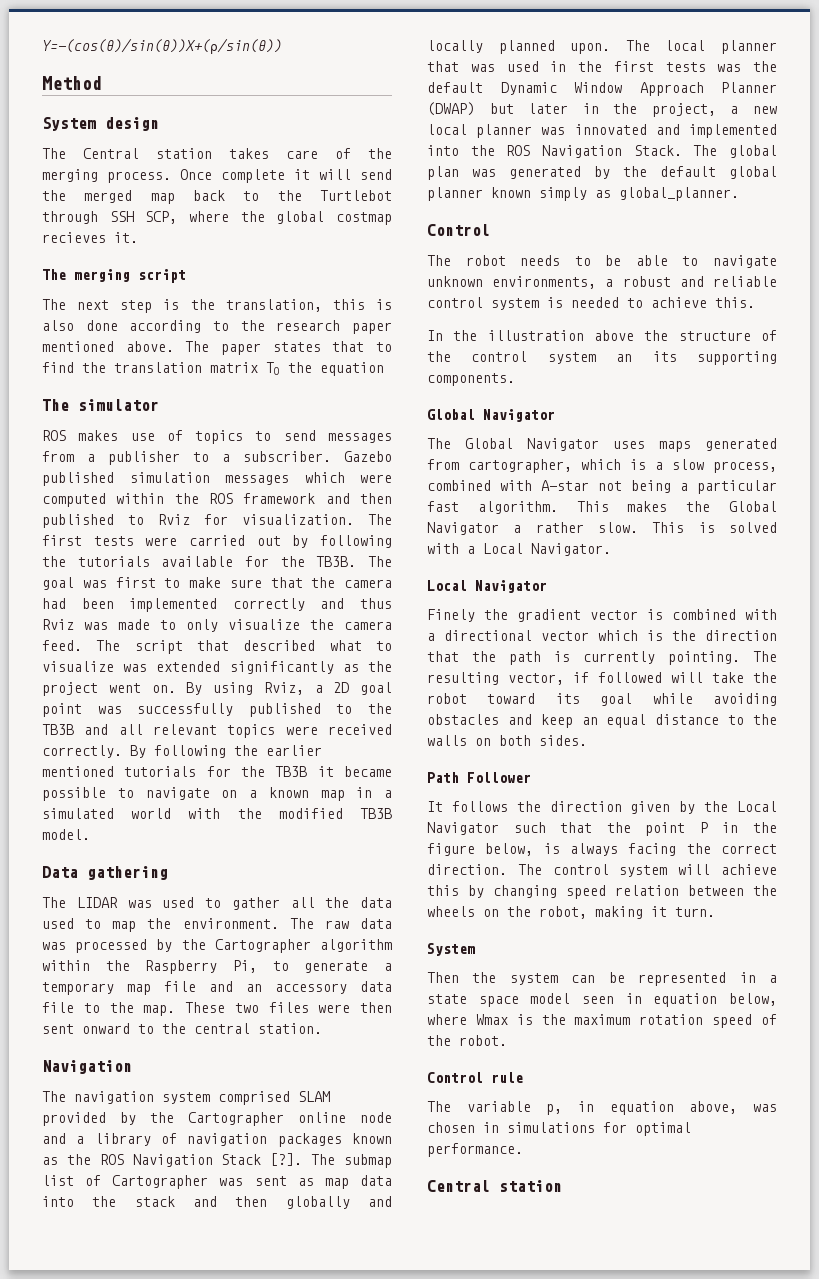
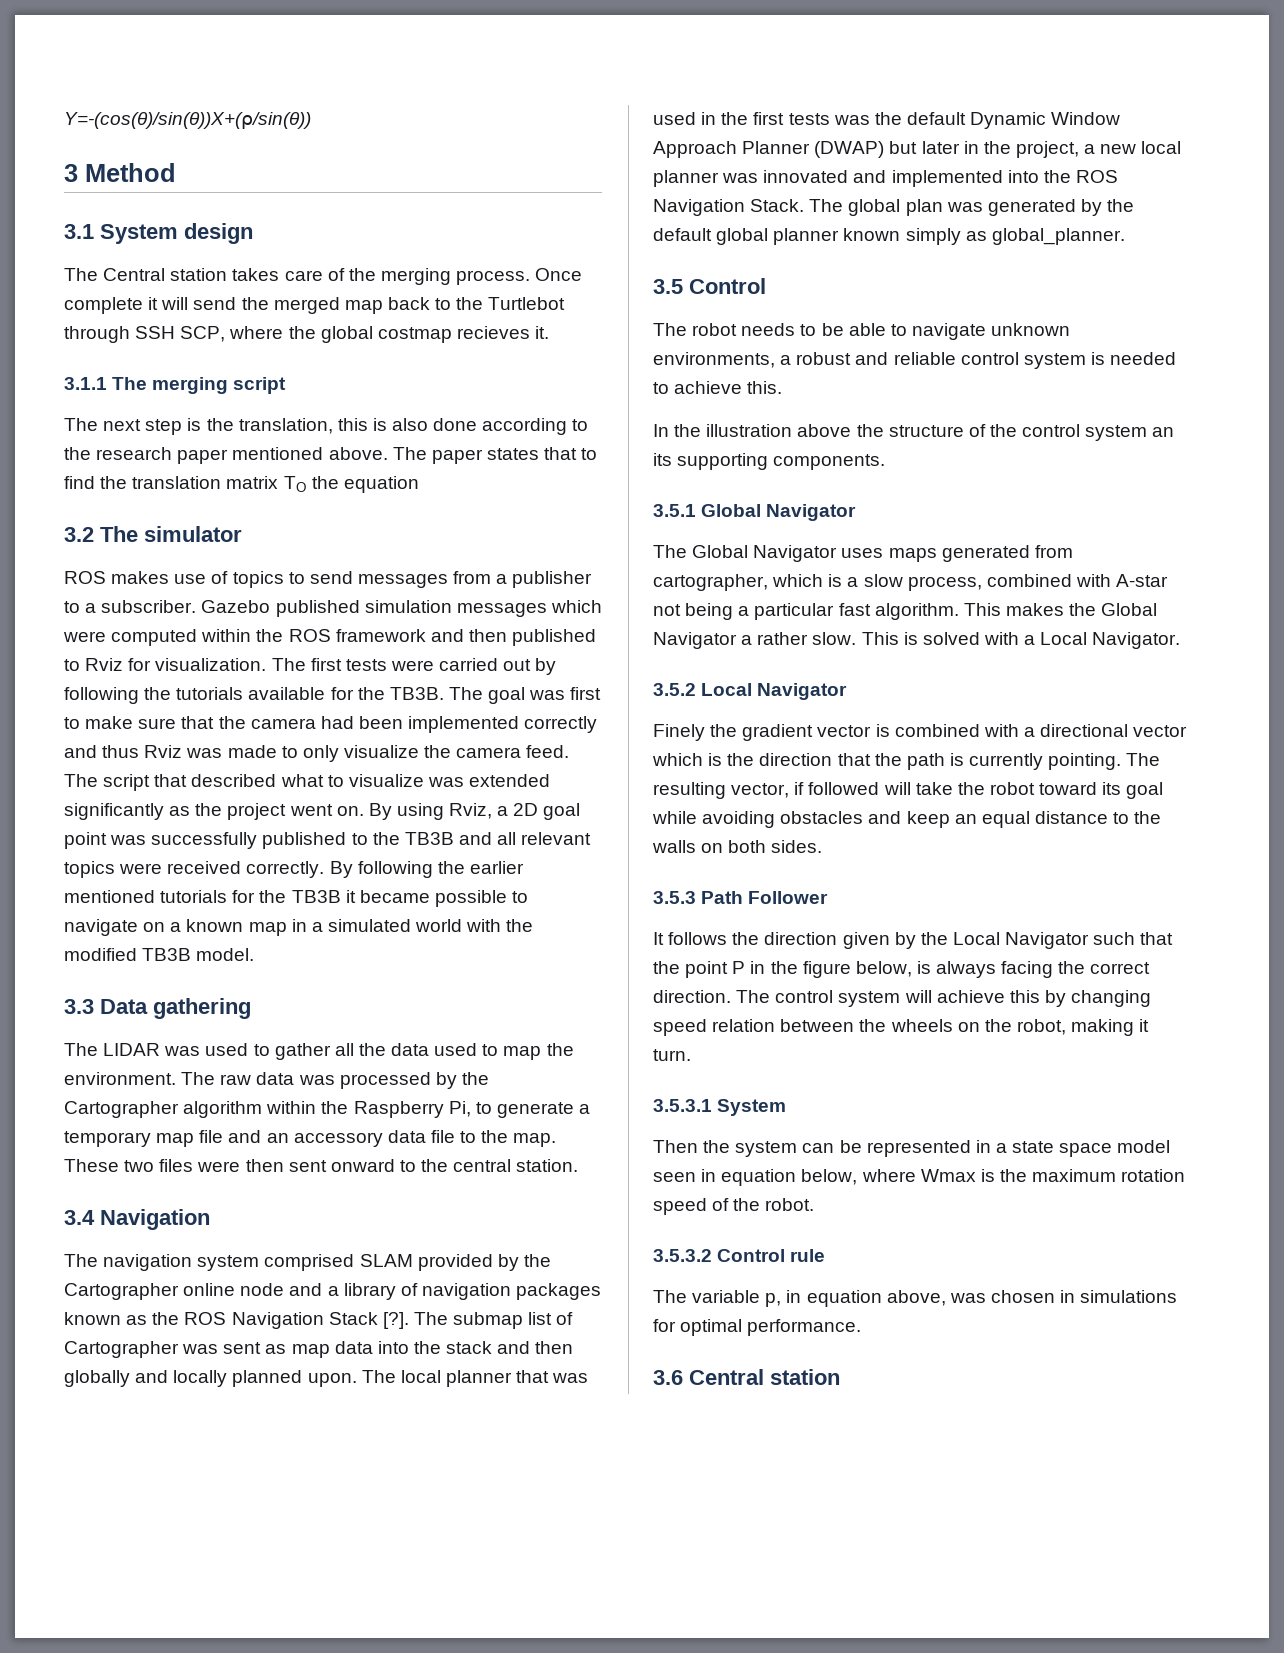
(282, 46) none -> [64,164,78,182] 3
(102, 83) none -> [64,224,94,239] 3.1
(138, 237) none -> [64,377,107,390] 3.1.1
(384, 369) none -> [64,527,94,542] 3.2
(90, 834) none -> [64,999,94,1014] 3.3
(322, 1028) none -> [64,1210,95,1225] 3.4
(739, 194) none -> [653,279,683,294] 3.5
(515, 379) none -> [653,504,696,517] 3.5.1
(611, 549) none -> [653,683,696,696] 3.5.2
(587, 740) none -> [653,891,696,904] 3.5.3
(715, 912) none -> [653,1099,712,1112] 3.5.3.1
(507, 1040) none -> [653,1249,712,1262] 3.5.3.2
(523, 1150) none -> [653,1370,683,1385] 3.6

